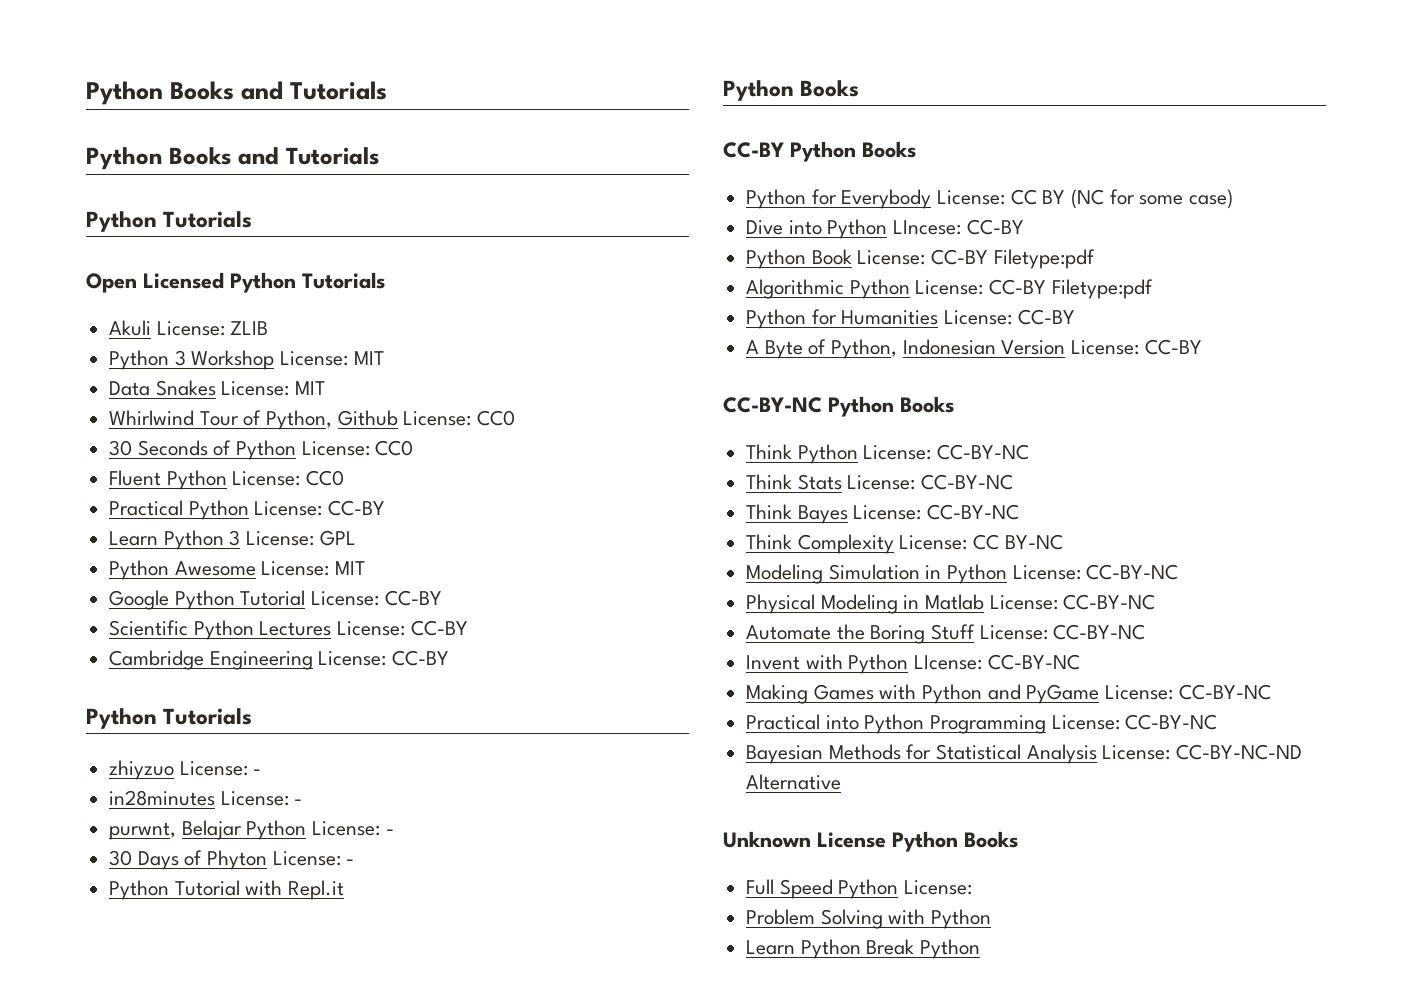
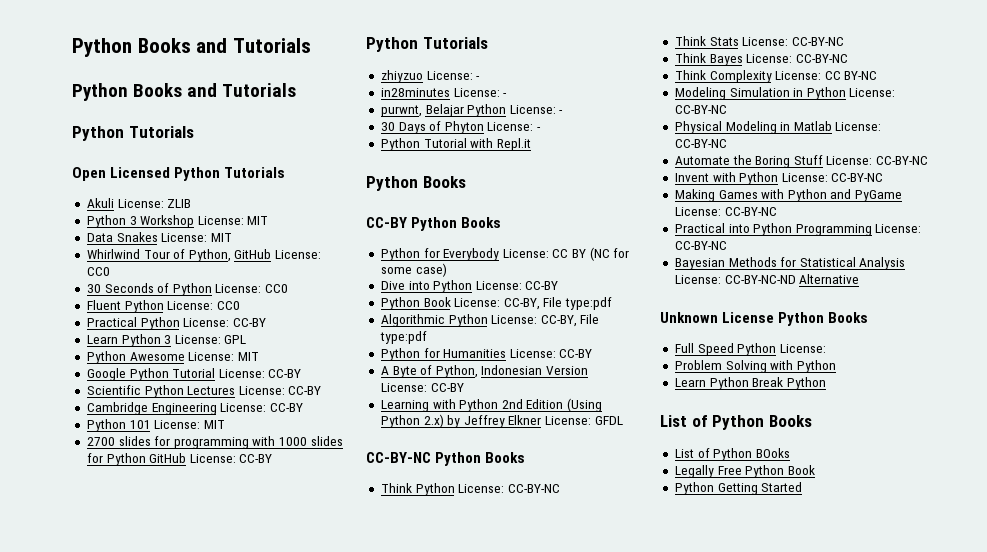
[337,410,398,426] Github -> [234,249,272,259] GitHub
(450, 658) none -> [86,419,225,432] [86,436,343,449] [86,453,273,466] // Python 101 License: MIT // 2700 slides for programming with 1000 slides for Python GitHub License: CC-BY
[893,220,962,235] LIncese: -> [475,281,522,290] License:
[931,249,1095,269] CC-BY Filetype:pdf -> [503,297,613,310] CC-BY, File type:pdf
[989,279,1153,299] CC-BY Filetype:pdf -> [540,314,600,327] [379,331,427,344] CC-BY, File type:pdf
(1202, 347) none -> [380,398,603,412] [380,414,623,428] // Learning with Python 2nd Edition (Using Python 2.x) by Jeffrey Elkner License: GFDL
[914,655,983,670] LIcense: -> [781,173,828,182] License:
(981, 949) none -> [660,415,812,430] [674,448,790,461] [674,465,815,478] [674,482,803,495] // List of Python Books // List of Python BOoks // Legally Free Python Book // Python Getting Started

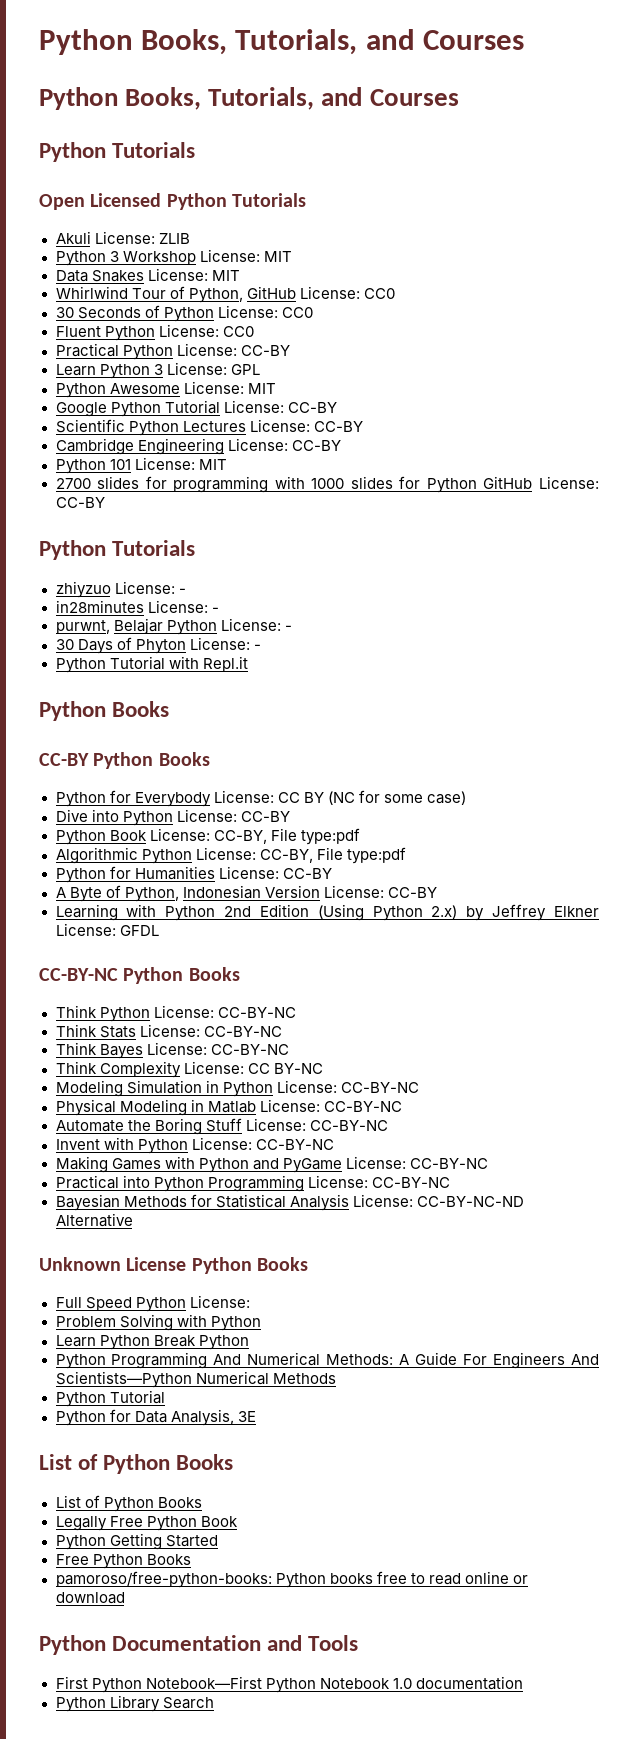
[72,38,312,57] [72,83,297,101] Python Books and Tutorials // Python Books and Tutorials -> [39,29,524,55] [39,87,459,110] Python Books, Tutorials, and Courses // Python Books, Tutorials, and Courses
(826, 383) none -> [55,1352,600,1369] [55,1371,336,1388] [55,1390,165,1407] [55,1409,256,1426] // Python Programming And Numerical Methods: A Guide For Engineers And Scientists—Python Numerical Methods // Python Tutorial // Python for Data Analysis, 3E
[755,448,790,458] BOoks -> [157,1497,202,1508] Books
(803, 487) none -> [55,1554,191,1569] [55,1571,528,1588] [55,1592,125,1604] [39,1635,359,1655] [55,1676,523,1693] [55,1695,214,1712] // Free Python Books // pamoroso/free-python-books: Python books free to read online or download // Python Documentation and Tools // First Python Notebook—First Python Notebook 1.0 documentation // Python Library Search

